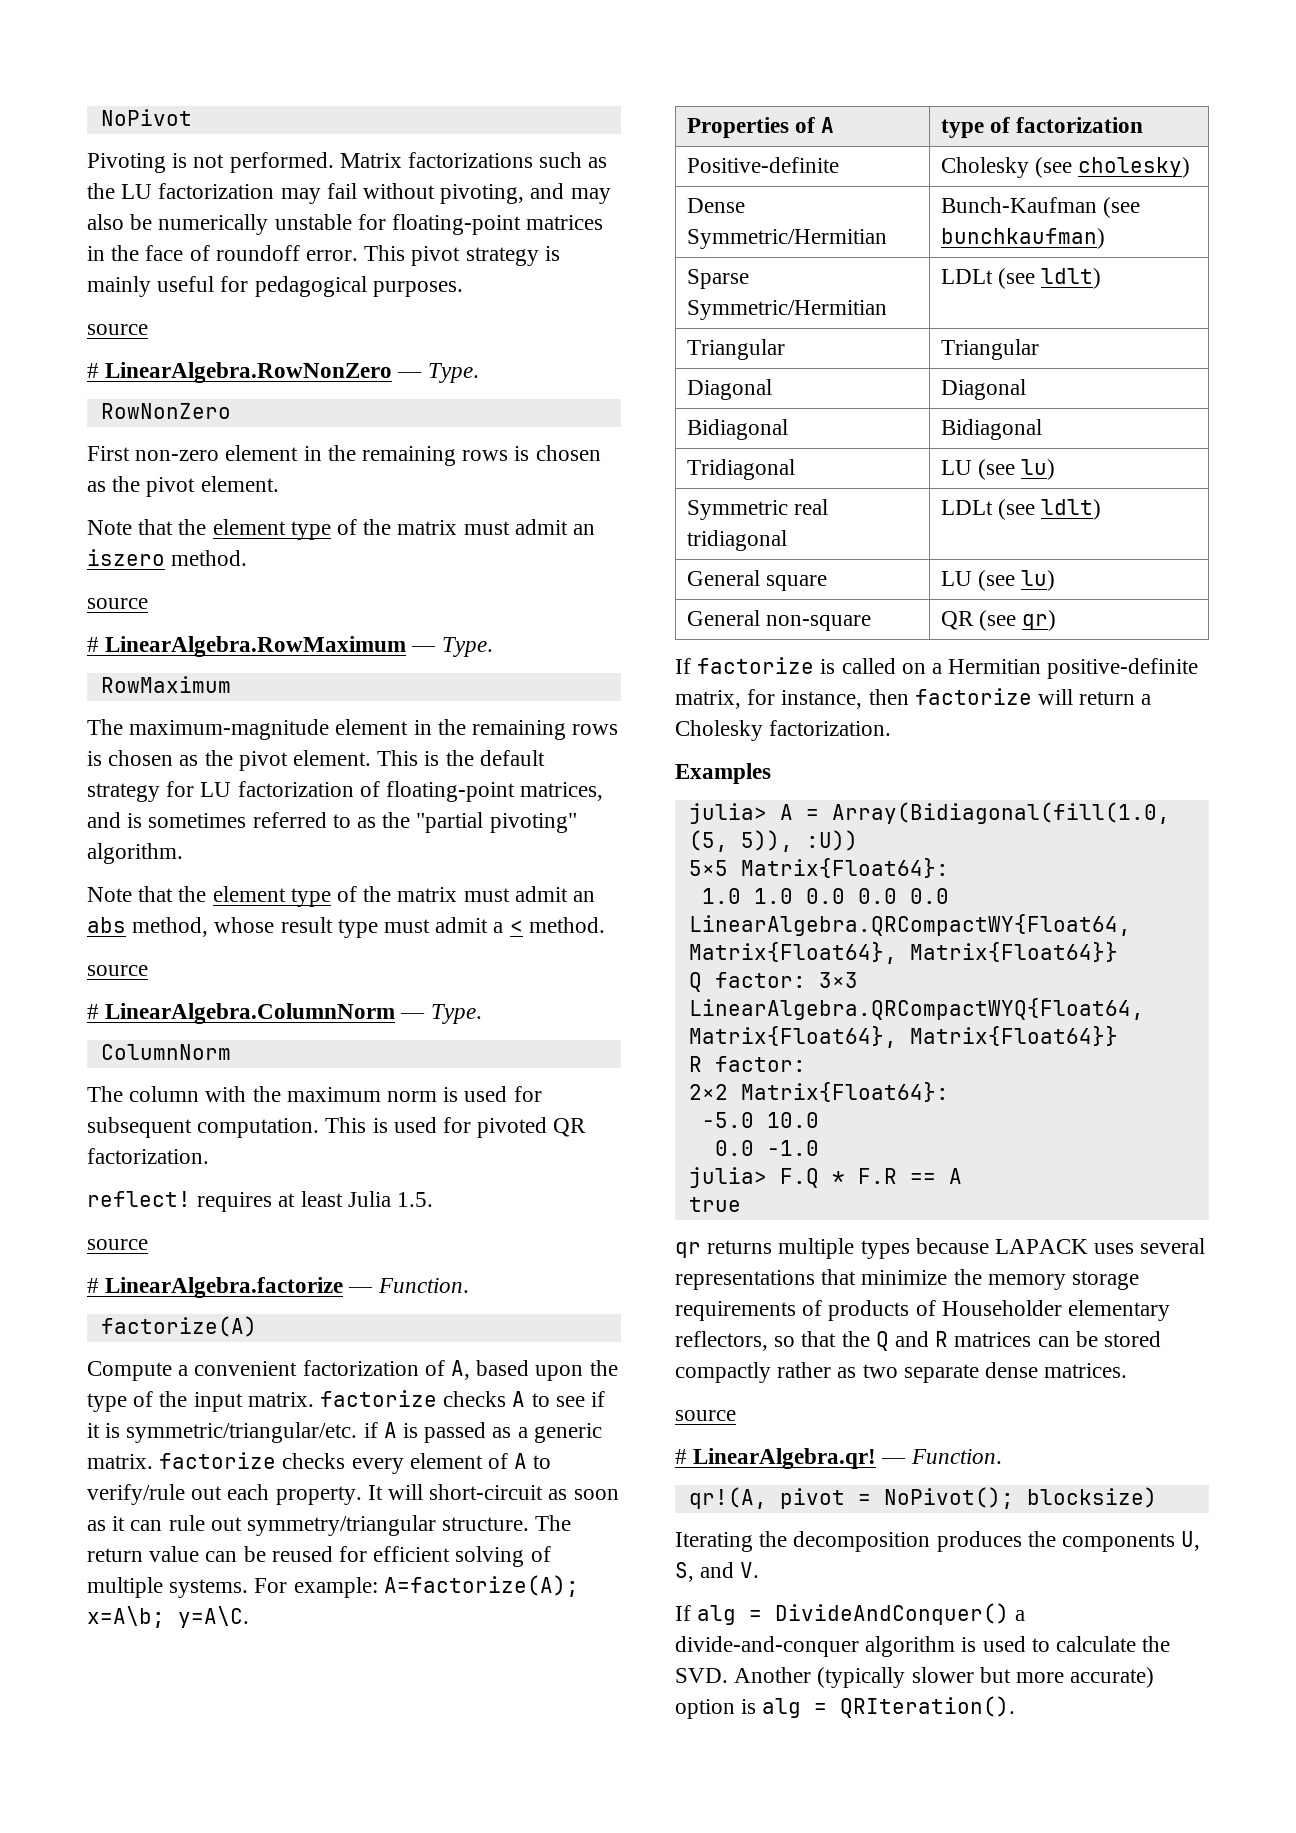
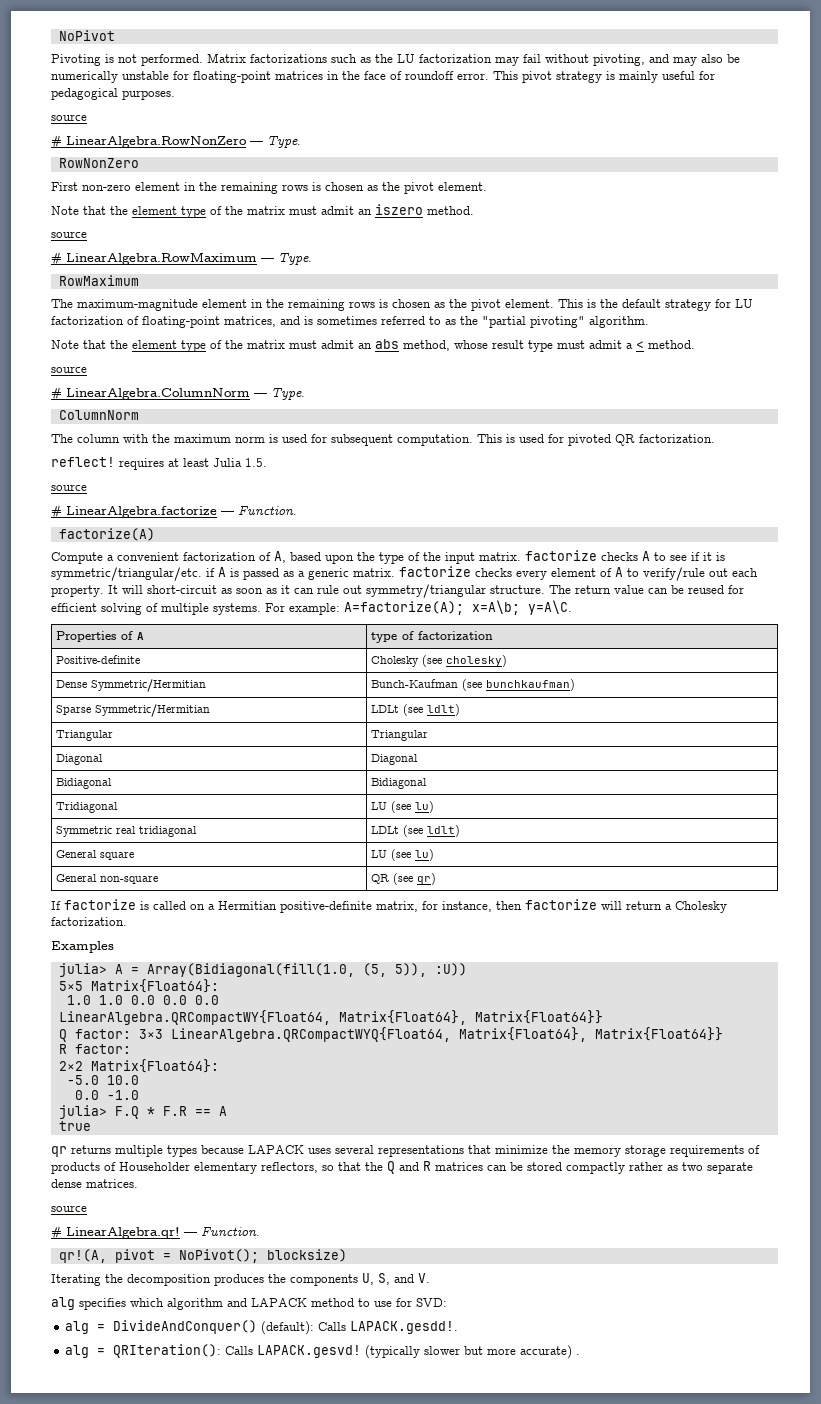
[675,1603,1026,1625] [675,1636,1171,1657] [675,1667,812,1683] If alg = DivideAndConquer() a divide-and-conquer algorithm is used to calculate the SVD. Another -> [51,1297,447,1310] [65,1320,459,1335] [65,1344,362,1358] alg specifies which algorithm and LAPACK method to use for SVD: // alg = DivideAndConquer() (default): Calls LAPACK.gesdd!. // alg = QRIteration(): Calls LAPACK.gesvd!
[675,1696,1016,1719] option is alg = QRIteration(). -> [576,1354,581,1355] .

